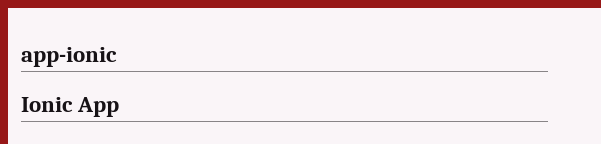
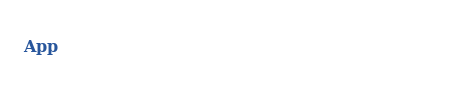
[21,47,117,67] [21,97,73,112] app-ionic // Ionic -> (23, 47) none

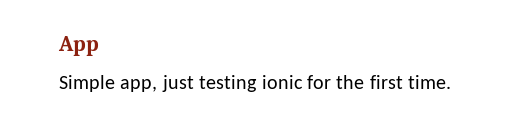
(58, 47) none -> [59,75,452,92] // Simple app, just testing ionic for the first time.

